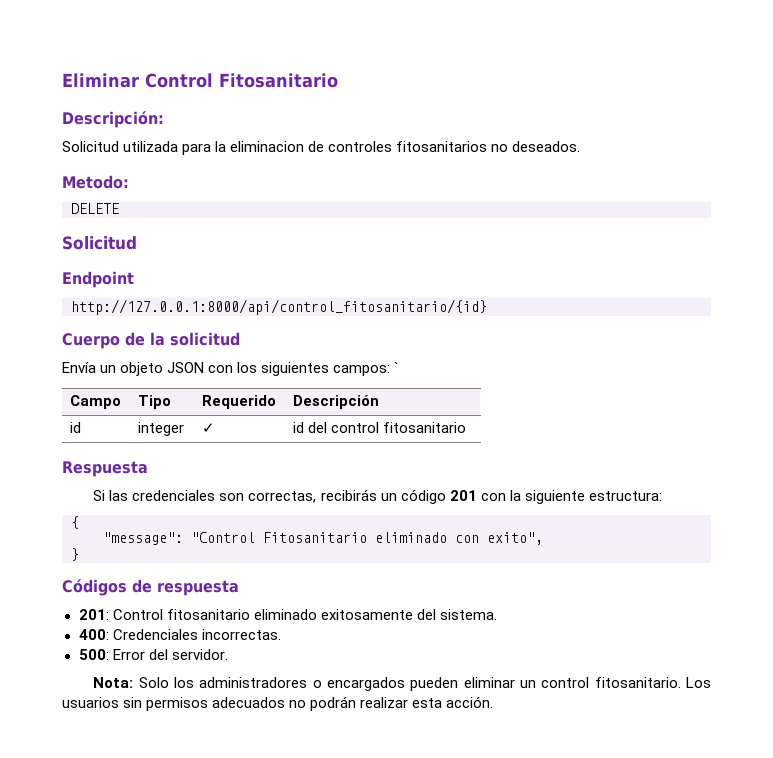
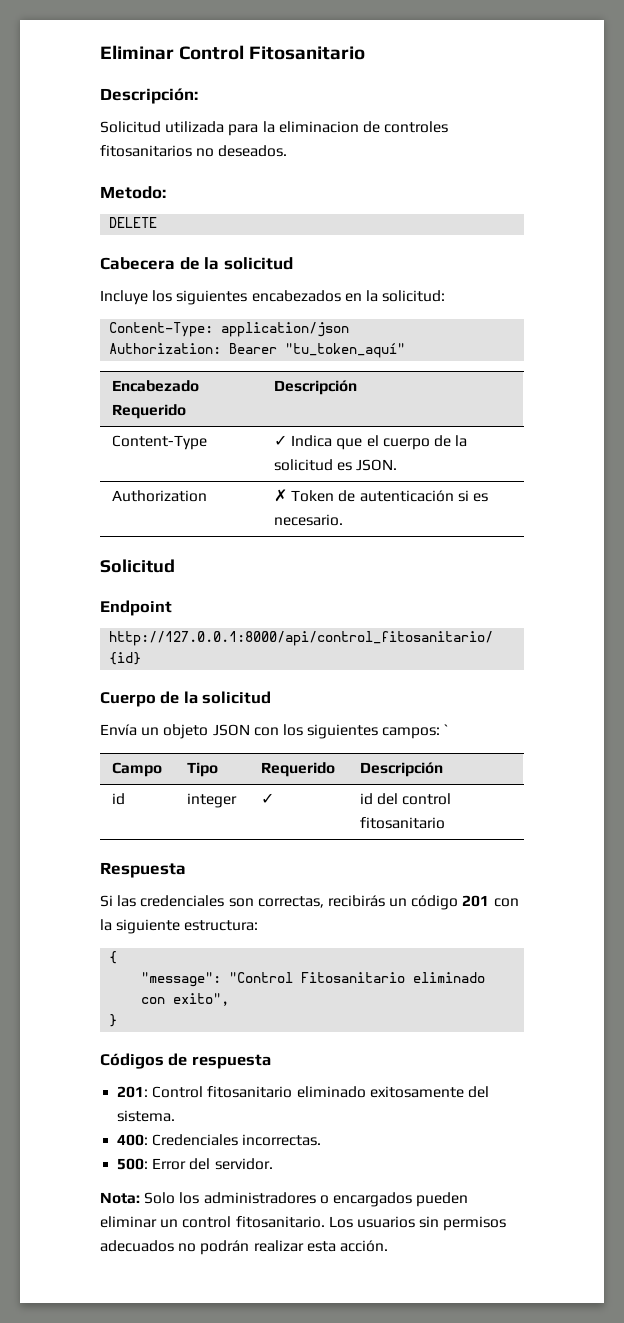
(119, 208) none -> [100,257,293,270] [100,290,446,305] [109,322,350,337] [109,343,406,358] [112,380,200,392] [112,404,187,419] [274,380,358,395] [112,435,208,450] [274,435,468,450] [274,459,398,471] [112,490,208,502] [274,489,488,502] [274,514,344,526] // Cabecera de la solicitud // Incluye los siguientes encabezados en la solicitud: // Content-Type: application/json // Authorization: Bearer "tu_token_aquí" // Encabezado Requerido | Descripción // Content-Type | ✓ Indica que el cuerpo de la solicitud es JSON. // Authorization | ✗ Token de autenticación si es necesario.

